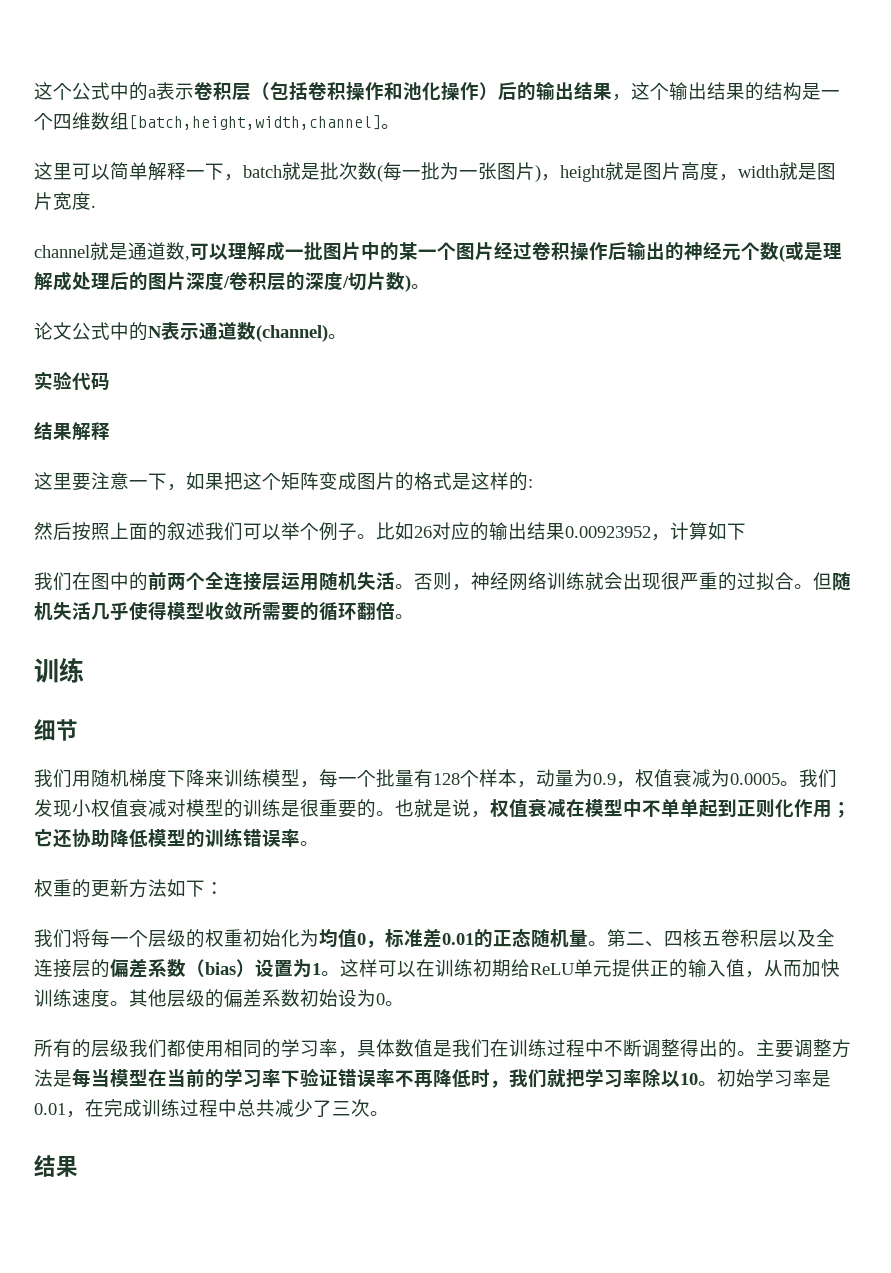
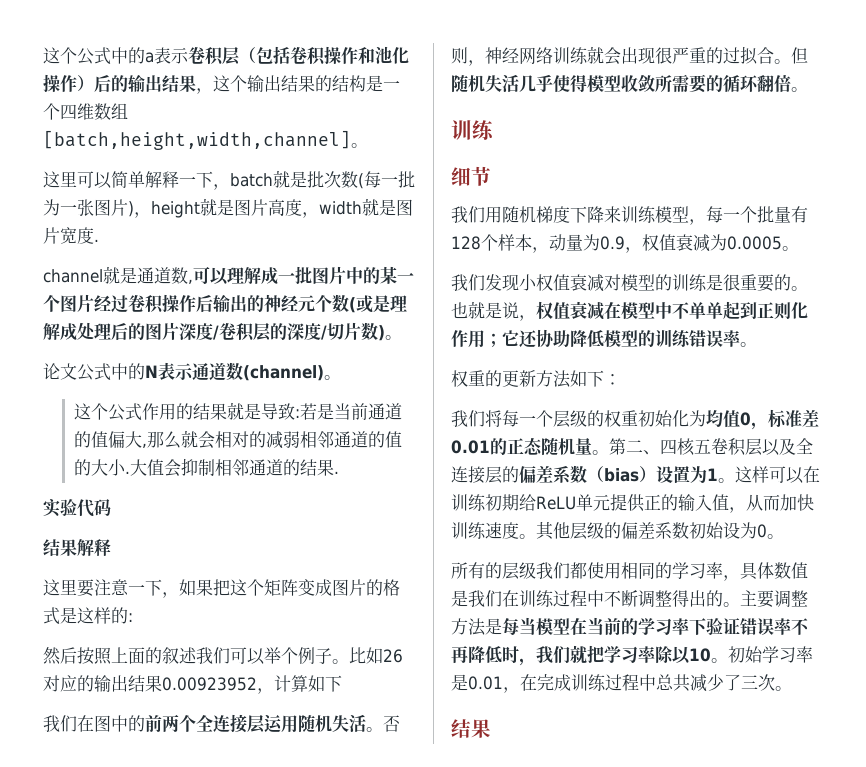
(347, 336) none -> [73,402,402,421] [73,430,402,449] [73,458,339,477] // 这个公式作用的结果就是导致:若是当前通道的值偏大,那么就会相对的减弱相邻通道的值的大小.大值会抑制相邻通道的结果.
(799, 783) none -> (799, 248) //

